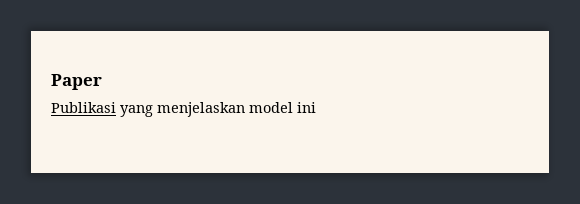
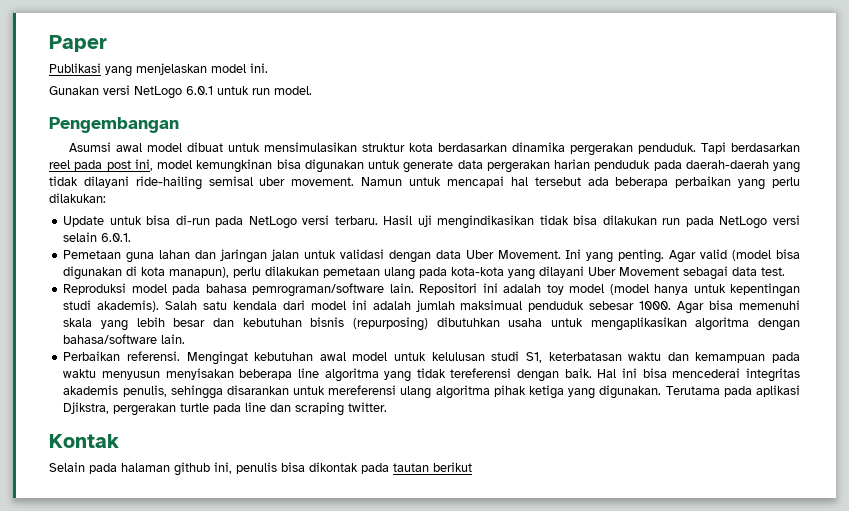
[297,102,316,113] ini -> [250,63,268,73] [49,85,312,99] [49,117,179,133] [69,142,800,156] [49,159,800,173] [49,176,801,190] [49,193,106,203] [63,215,800,229] [63,232,132,242] [63,249,801,263] [63,266,786,280] [63,283,800,297] [63,300,801,314] [63,317,800,331] [63,334,186,344] [63,351,801,365] [63,368,800,382] [63,385,801,399] [63,402,388,416] [49,434,119,448] [49,462,472,476] ini. // Gunakan versi NetLogo 6.0.1 untuk run model. // Pengembangan // Asumsi awal model dibuat untuk mensimulasikan struktur kota berdasarkan dinamika pergerakan penduduk. Tapi berdasarkan reel pada post ini, model kemungkinan bisa digunakan untuk generate data pergerakan harian penduduk pada daerah-daerah yang tidak dilayani ride-hailing semisal uber movement. Namun untuk mencapai hal tersebut ada beberapa perbaikan yang perlu dilakukan: // Update untuk bisa di-run pada NetLogo versi terbaru. Hasil uji mengindikasikan tidak bisa dilakukan run pada NetLogo versi selain 6.0.1. // Pemetaan guna lahan dan jaringan jalan untuk validasi dengan data Uber Movement. Ini yang penting. Agar valid (model bisa digunakan di kota manapun), perlu dilakukan pemetaan ulang pada kota-kota yang dilayani Uber Movement sebagai data test. // Reproduksi model pada bahasa pemrograman/software lain. Repositori ini adalah toy model (model hanya untuk kepentingan studi akademis). Salah satu kendala dari model ini adalah jumlah maksimual penduduk sebesar 1000. Agar bisa memenuhi skala yang lebih besar dan kebutuhan bisnis (repurposing) dibutuhkan usaha untuk mengaplikasikan algoritma dengan bahasa/software lain. // Perbaikan referensi. Mengingat kebutuhan awal model untuk kelulusan studi S1, keterbatasan waktu dan kemampuan pada waktu menyusun menyisakan beberapa line algoritma yang tidak tereferensi dengan baik. Hal ini bisa mencederai integritas akademis penulis, sehingga disarankan untuk mereferensi ulang algoritma pihak ketiga yang digunakan. Terutama pada aplikasi Djikstra, pergerakan turtle pada line dan scraping twitter. // Kontak // Selain pada halaman github ini, penulis bisa dikontak pada tautan berikut

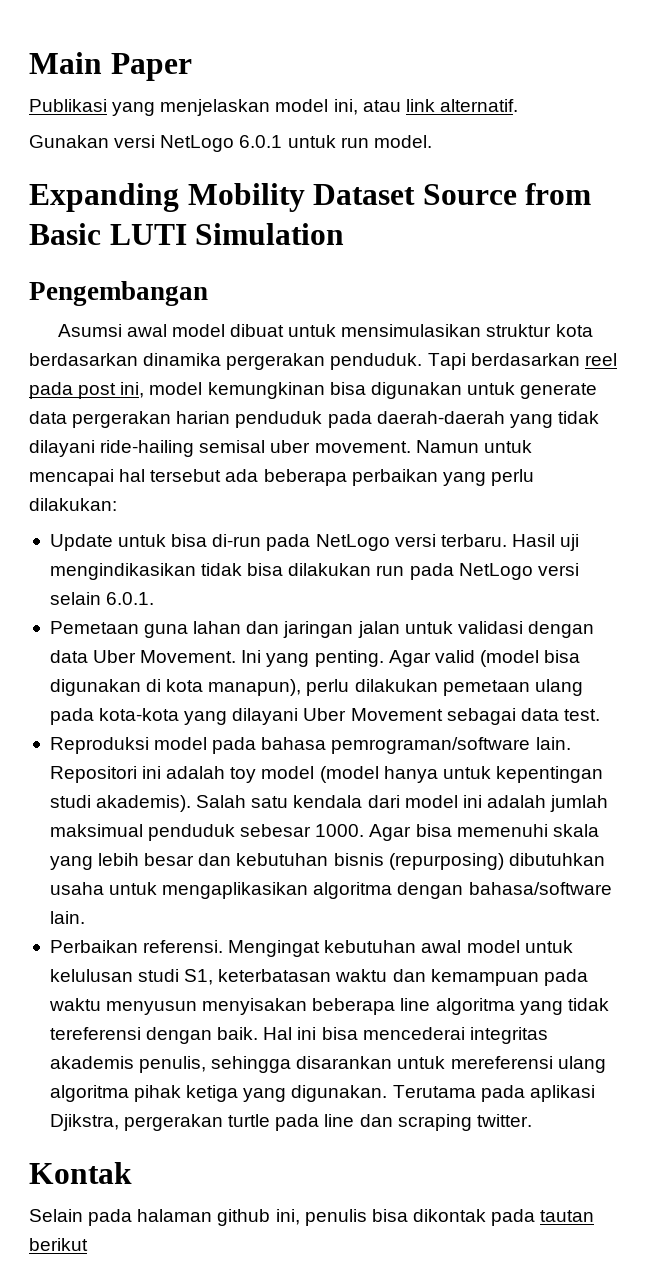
(49, 43) none -> [29,52,102,74] Main
[250,63,268,73] ini. -> [333,99,518,115] ini, atau link alternatif.
(312, 90) none -> [29,183,592,212] [29,223,345,245] // Expanding Mobility Dataset Source from Basic LUTI Simulation

